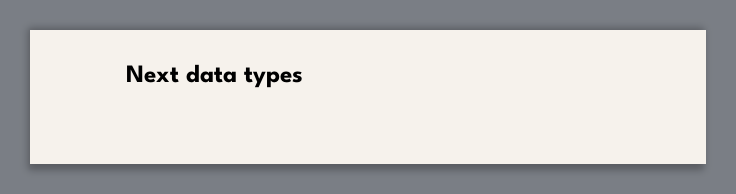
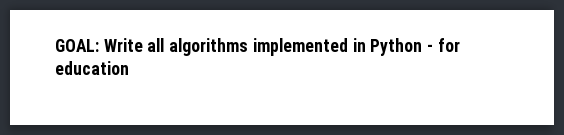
[126,64,303,88] Next data types -> [55,38,460,56] [55,61,129,75] GOAL: Write all algorithms implemented in Python - for education

